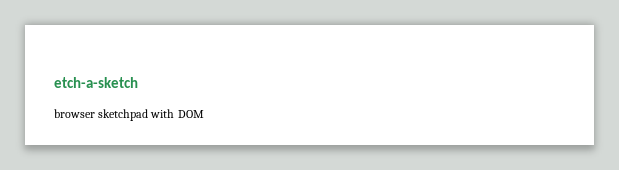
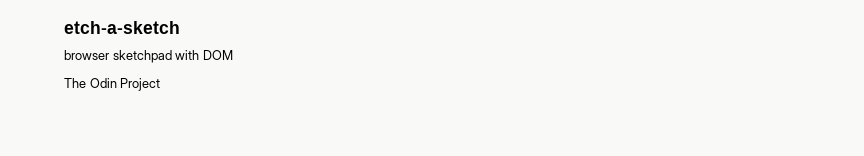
(204, 114) none -> [64,78,161,91] // The Odin Project

